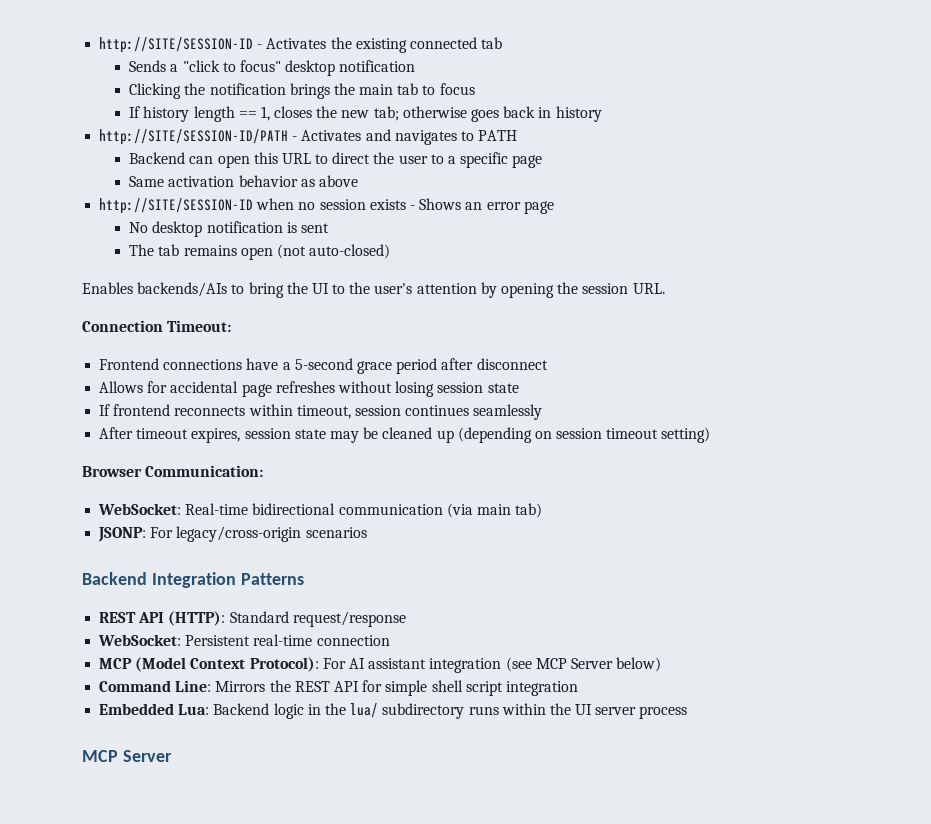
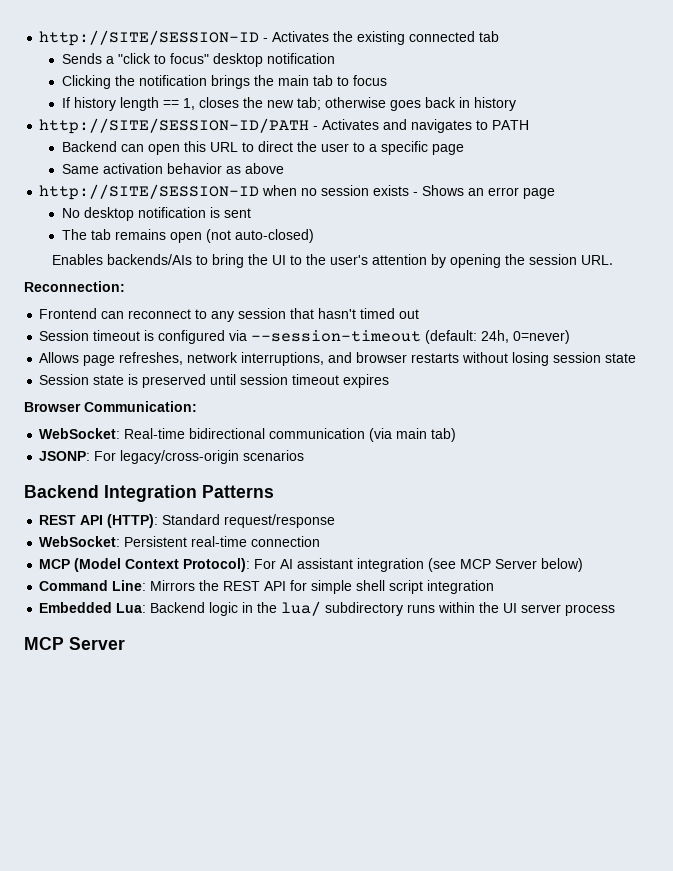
[82,320,232,332] Connection Timeout: -> [24,281,125,292] Reconnection:
[163,358,548,374] [99,381,519,397] [99,404,543,420] [99,427,552,443] connections have a 5-second grace period after disconnect // Allows for accidental page refreshes without losing session state // If frontend reconnects within timeout, session continues seamlessly // After timeout expires, session state may be cleaned up (depending on -> [101,308,420,322] [39,330,571,344] [39,352,637,366] [39,374,237,388] can reconnect to any session that hasn't timed out // Session timeout is configured via --session-timeout (default: 24h, 0=never) // Allows page refreshes, network interruptions, and browser restarts without losing session state // Session state is preserved until
[661,427,711,443] setting) -> [343,374,390,388] expires

